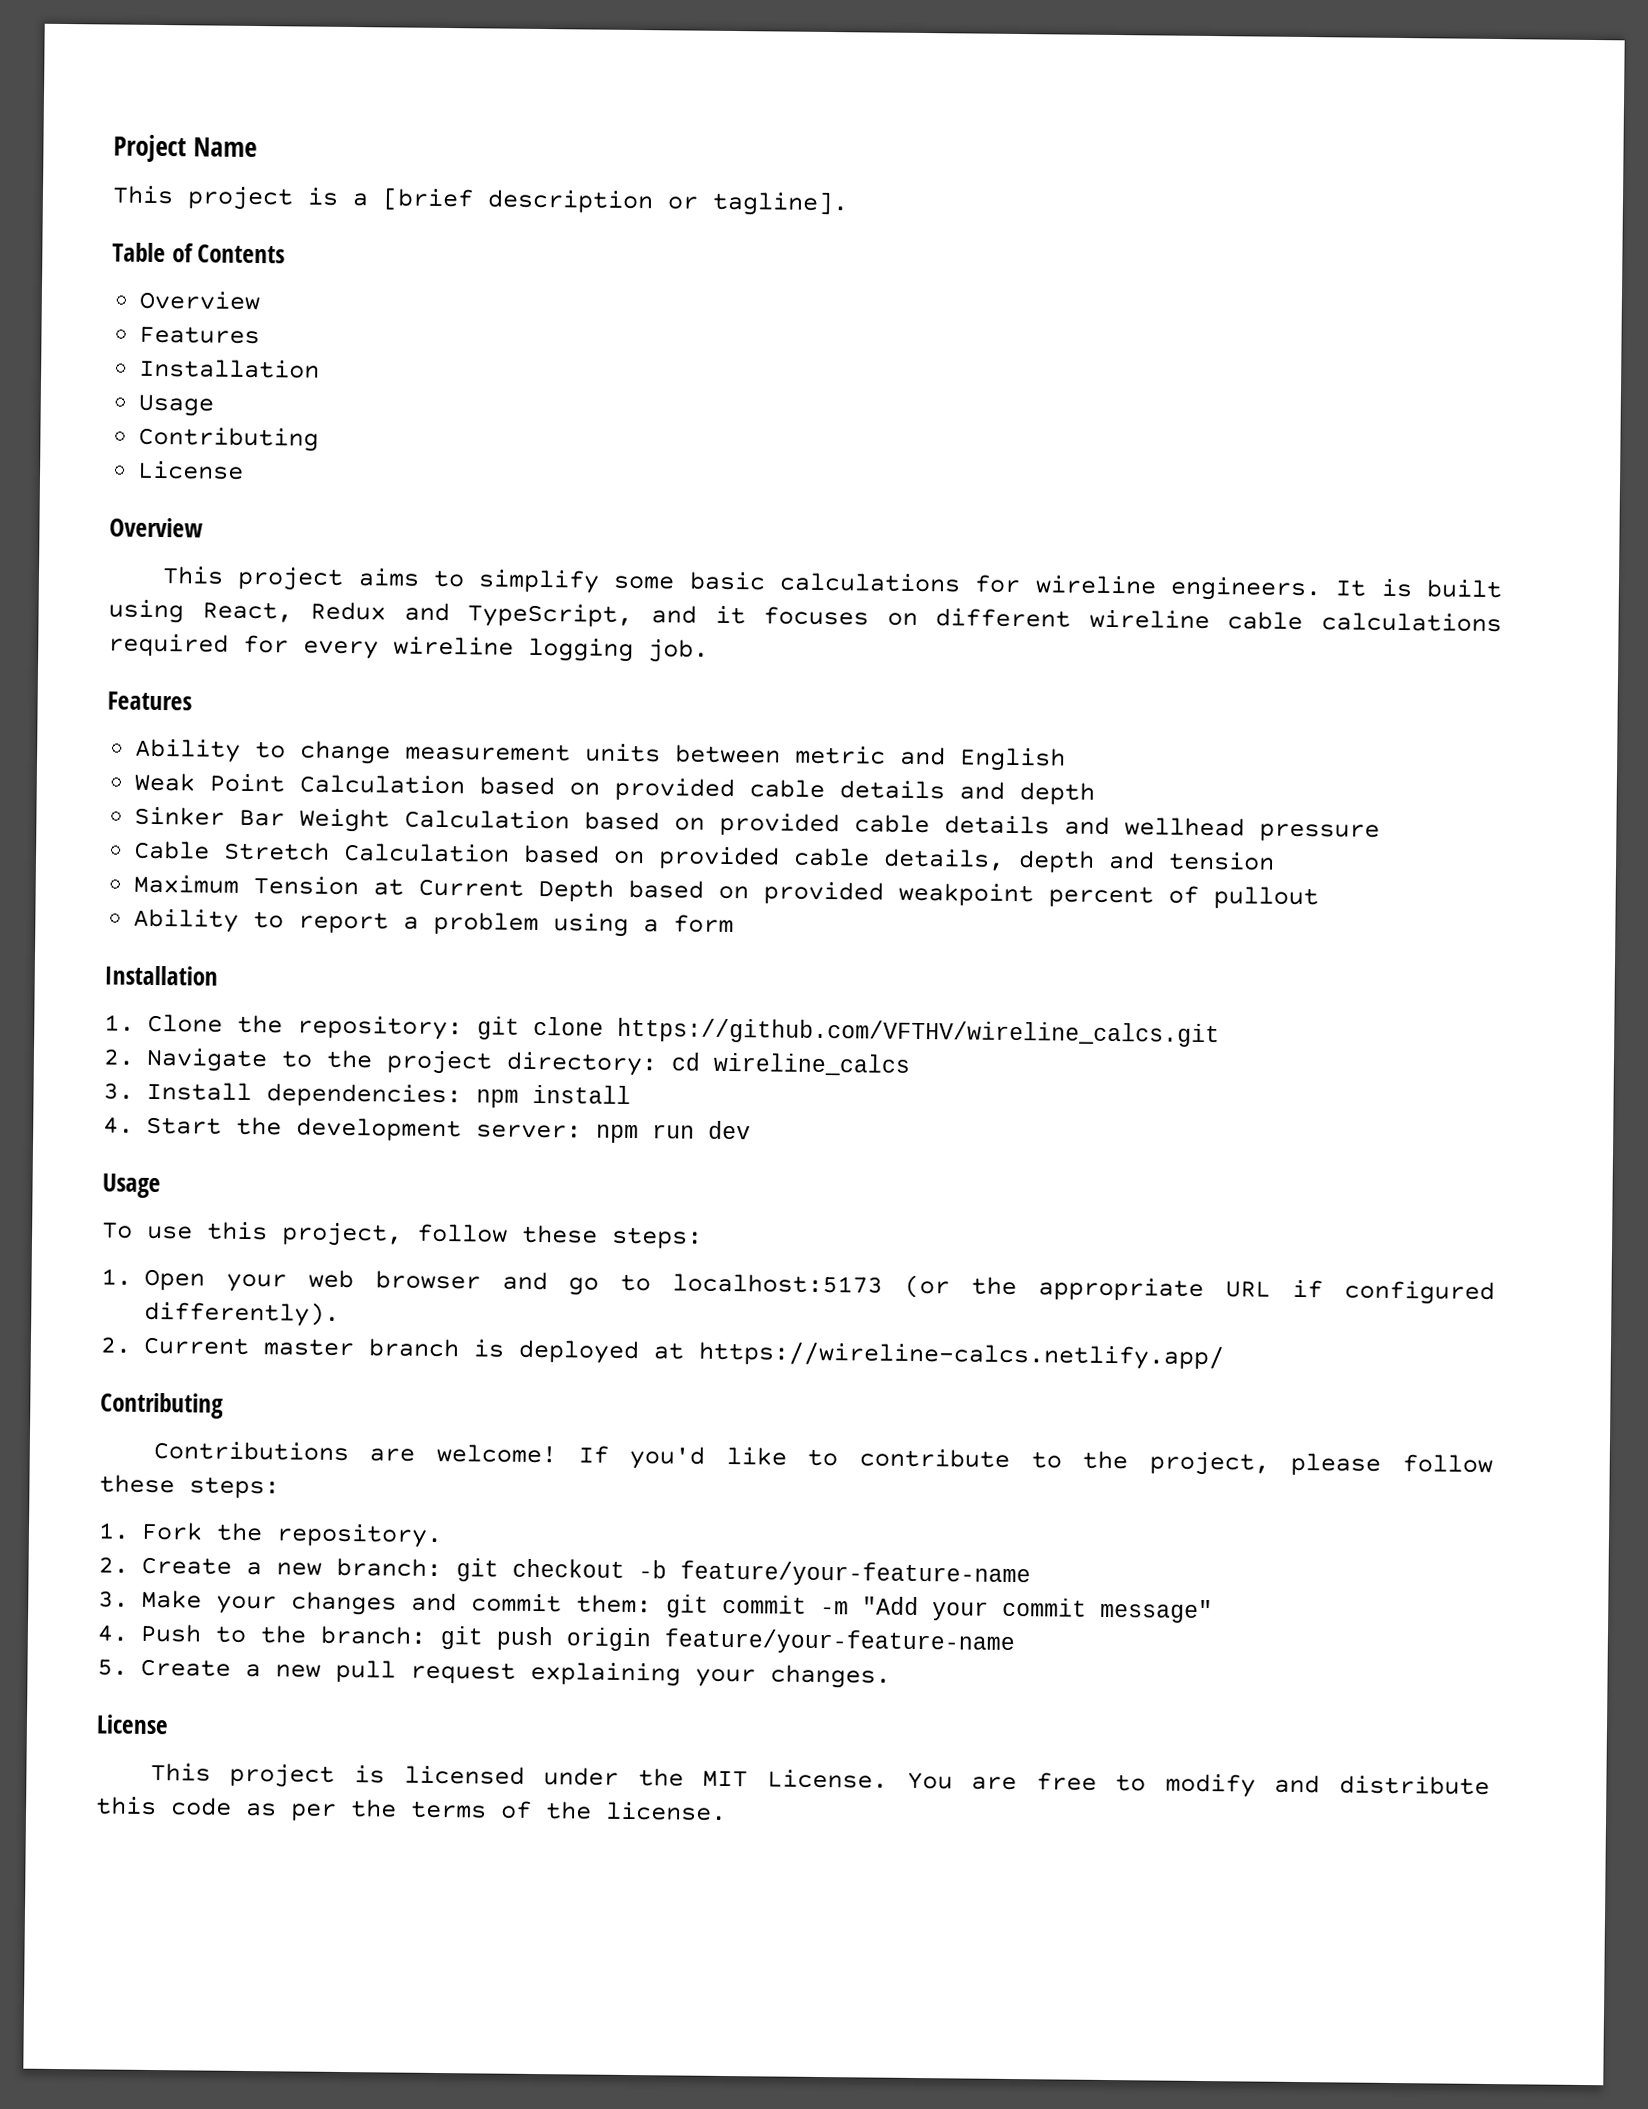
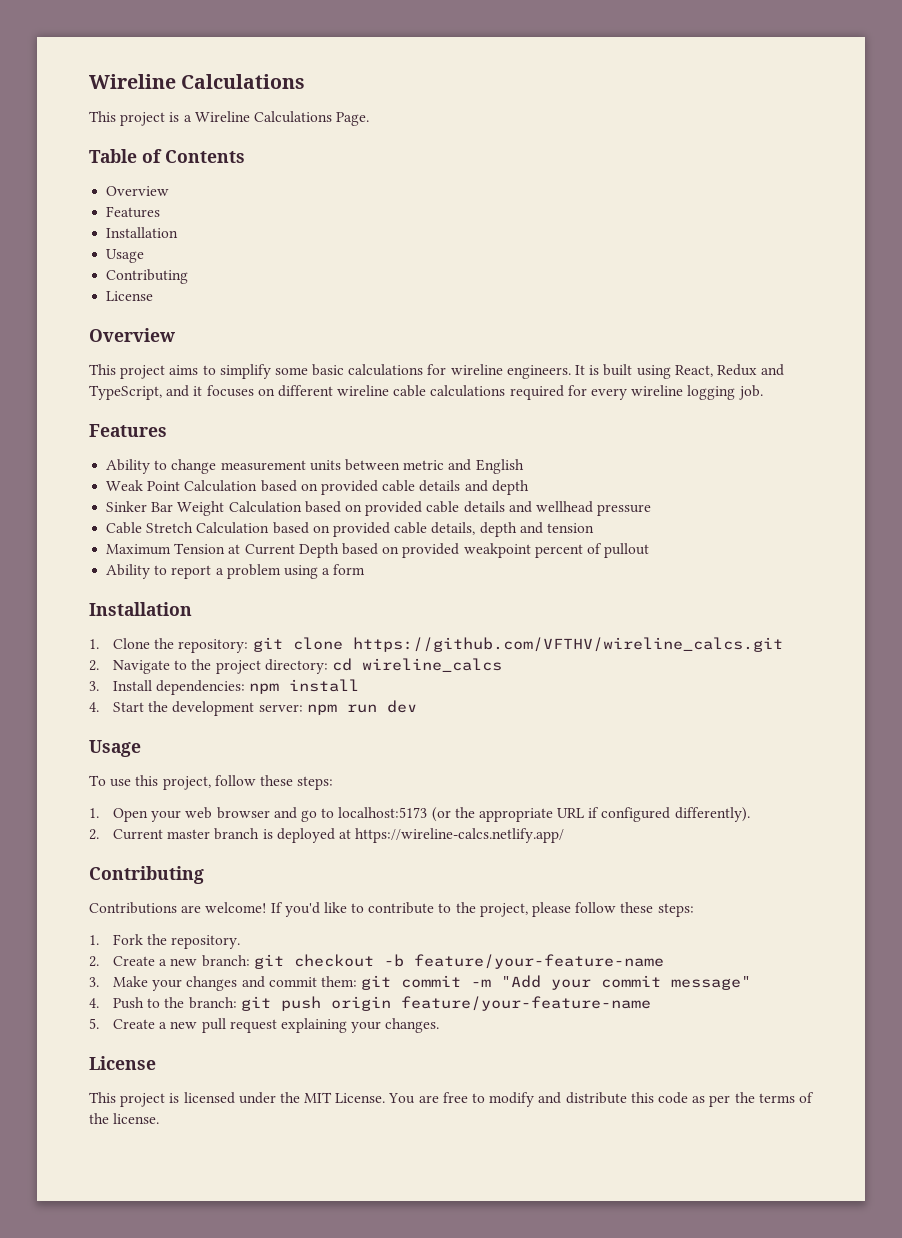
[113,134,258,163] Project Name -> [89,74,306,89] Wireline Calculations
[382,187,849,217] [brief description or tagline]. -> [194,111,370,126] Wireline Calculations Page.

